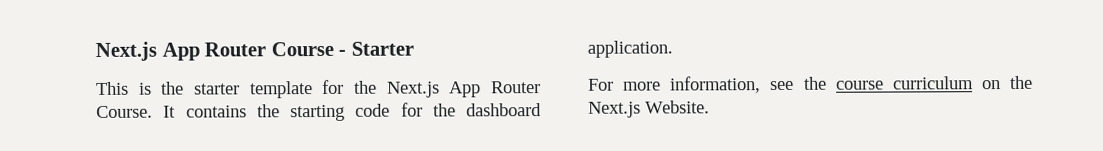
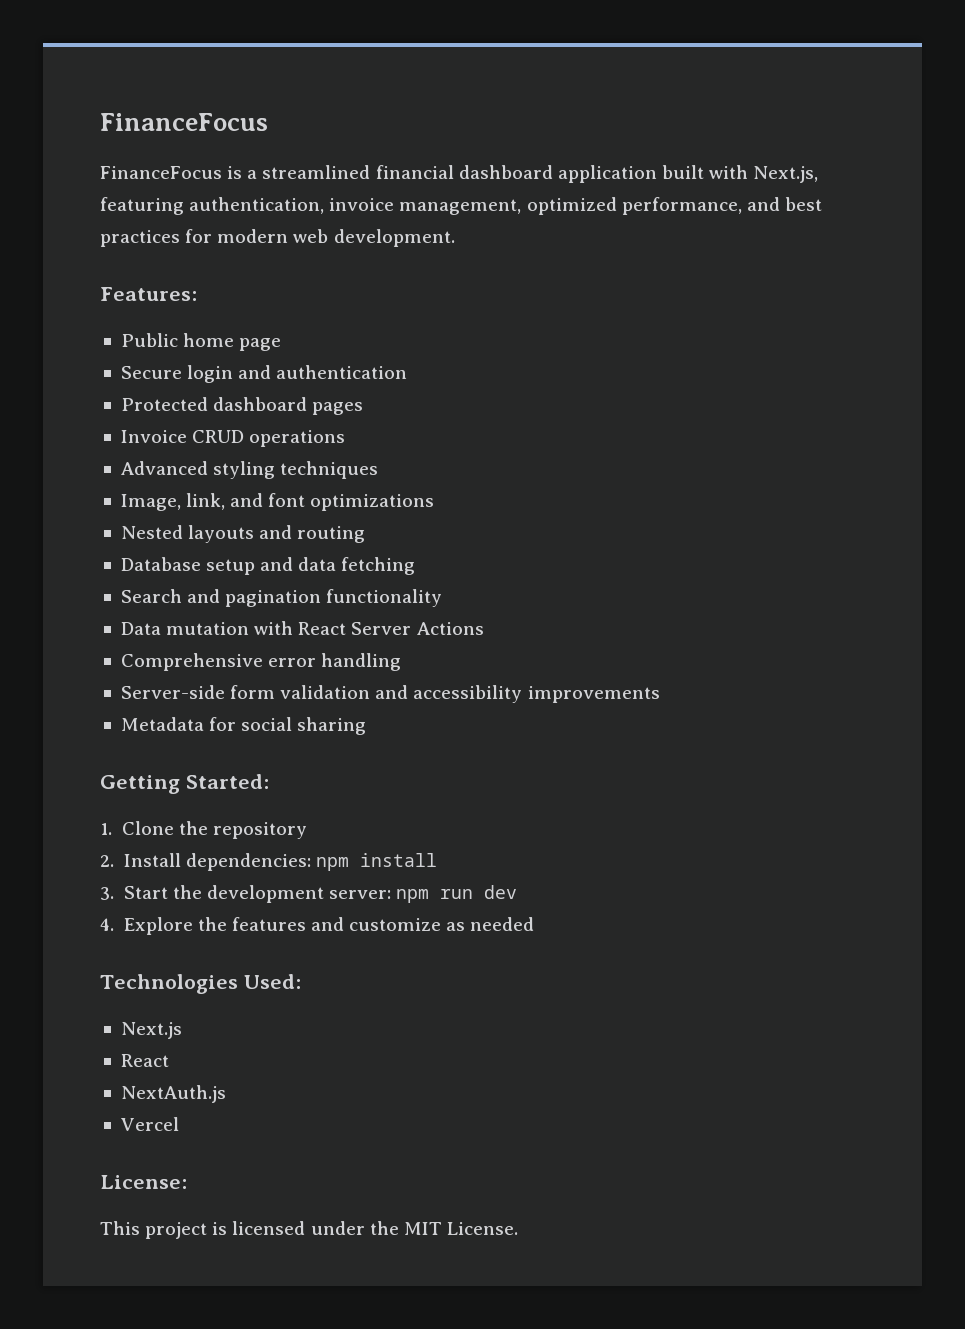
[95,41,414,61] [96,79,541,99] [96,102,542,122] [587,40,673,58] [588,75,1033,94] [588,100,710,118] Next.js App Router Course - Starter // This is the starter template for the Next.js App Router Course. It contains the starting code for the dashboard application. // For more information, see the course curriculum on the Next.js Website. -> [100,113,268,131] [100,165,819,183] [100,197,822,215] [100,229,455,247] [100,287,197,301] [120,333,282,351] [120,365,408,383] [120,397,364,415] [120,430,346,447] [120,461,379,479] [120,493,435,511] [120,525,366,543] [120,557,416,575] [120,589,443,607] [120,621,484,635] [120,653,402,671] [120,685,660,703] [120,717,367,735] [100,774,269,794] [100,821,308,839] [100,853,437,871] [100,885,518,903] [100,917,535,935] [100,974,301,994] [120,1022,182,1039] [120,1054,169,1067] [120,1085,226,1103] [120,1117,179,1131] [100,1175,187,1189] [100,1221,518,1239] FinanceFocus // FinanceFocus is a streamlined financial dashboard application built with Next.js, featuring authentication, invoice management, optimized performance, and best practices for modern web development. // Features: // Public home page // Secure login and authentication // Protected dashboard pages // Invoice CRUD operations // Advanced styling techniques // Image, link, and font optimizations // Nested layouts and routing // Database setup and data fetching // Search and pagination functionality // Data mutation with React Server Actions // Comprehensive error handling // Server-side form validation and accessibility improvements // Metadata for social sharing // Getting Started: // 1. Clone the repository // 2. Install dependencies: npm install // 3. Start the development server: npm run dev // 4. Explore the features and customize as needed // Technologies Used: // Next.js // React // NextAuth.js // Vercel // License: // This project is licensed under the MIT License.

